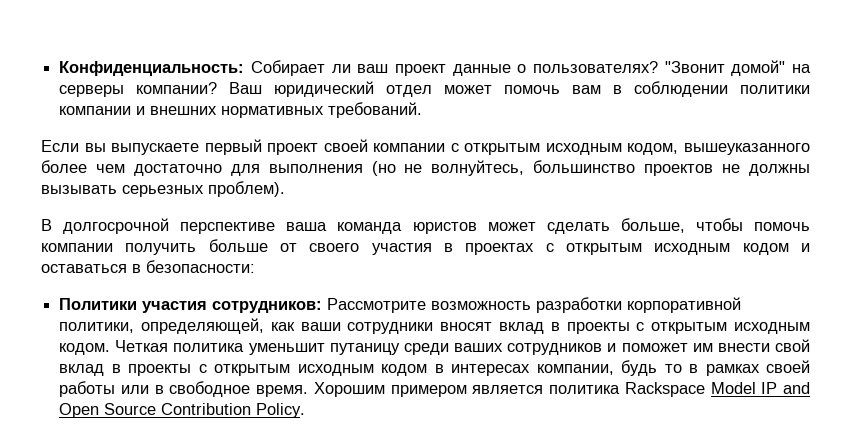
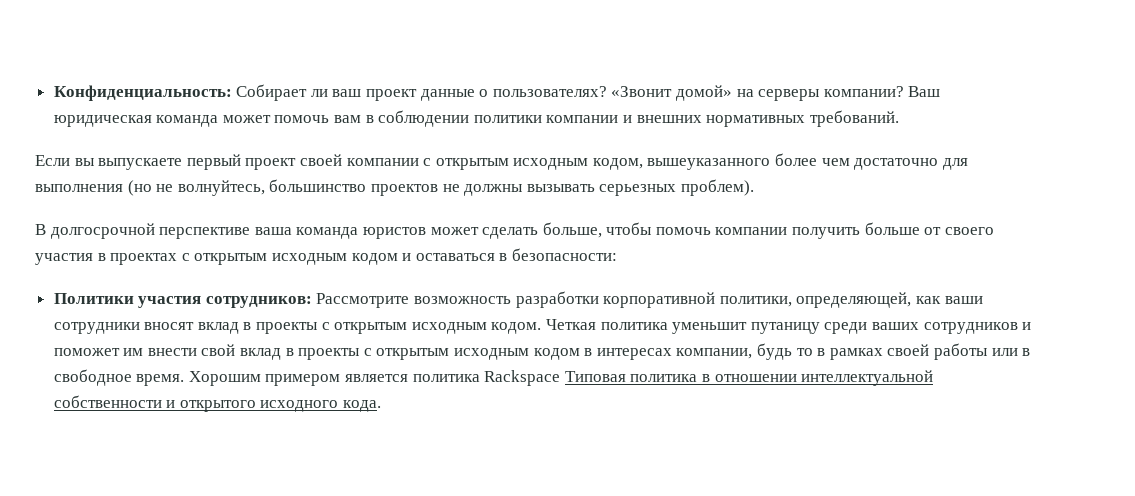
[664,60,786,76] "Звонит домой" -> [611,85,733,101] «Звонит домой»
[274,81,433,97] юридический отдел -> [53,115,219,127] юридическая команда
[710,382,810,394] [59,403,306,418] Model IP and Open Source Contribution Policy. -> [564,370,934,386] [53,395,382,412] Типовая политика в отношении интеллектуальной собственности и открытого исходного кода.

